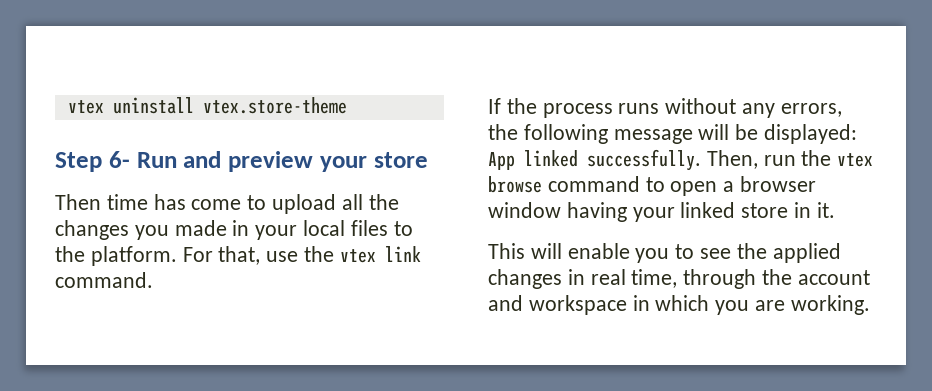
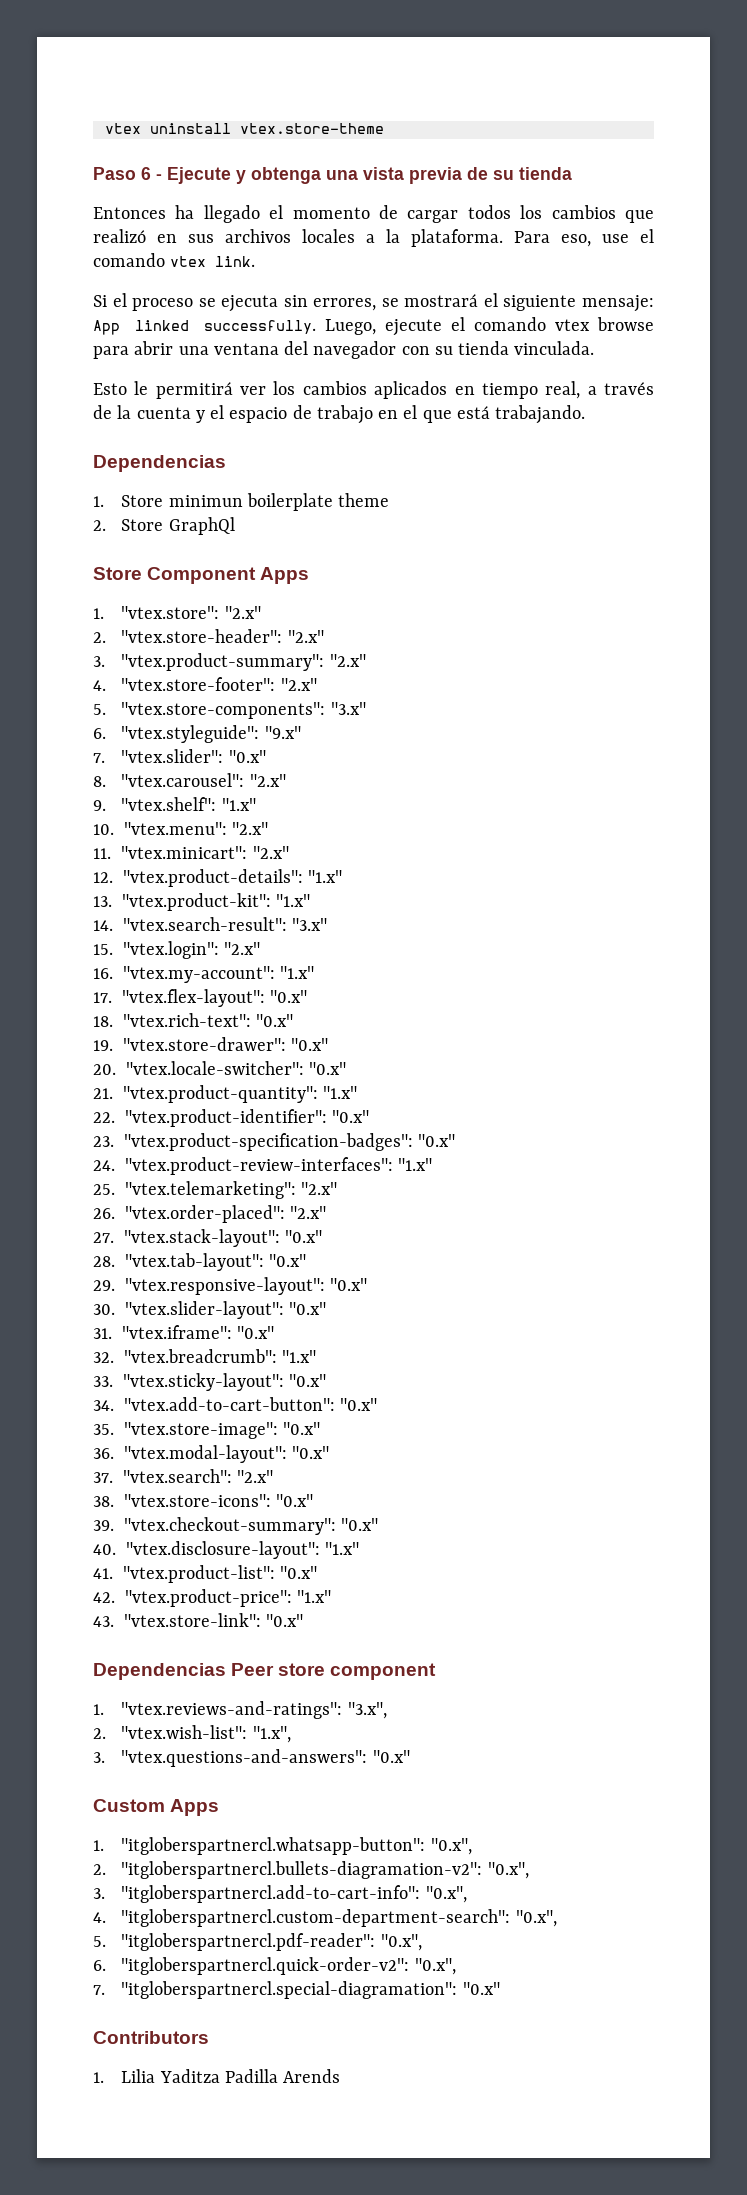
[55,151,428,172] [55,194,399,214] [55,220,413,240] [55,246,421,266] [55,272,153,288] [488,98,842,118] [488,124,858,144] [488,149,874,171] [488,176,817,196] [488,202,835,222] [488,243,841,263] [488,269,870,289] [488,295,870,315] Step 6- Run and preview your store // Then time has come to upload all the changes you made in your local files to the platform. For that, use the vtex link command. // If the process runs without any errors, the following message will be displayed: App linked successfully. Then, run the vtex browse command to open a browser window having your linked store in it. // This will enable you to see the applied changes in real time, through the account and workspace in which you are working. -> [93,167,572,184] [93,205,654,223] [93,229,654,247] [93,253,256,267] [93,293,655,312] [93,317,654,336] [93,341,595,359] [93,381,655,399] [93,405,586,424] [93,455,226,472] [93,493,390,511] [93,517,235,535] [93,567,310,584] [93,606,261,619] [93,629,324,643] [93,653,366,671] [93,677,317,691] [93,702,366,719] [93,725,301,743] [93,749,266,763] [93,773,286,787] [93,797,256,811] [93,822,269,835] [93,846,289,859] [93,869,343,887] [93,893,311,911] [93,917,328,931] [93,941,261,959] [93,966,315,983] [93,989,308,1007] [93,1013,294,1027] [93,1037,329,1051] [93,1061,347,1075] [93,1085,358,1103] [93,1109,370,1127] [93,1133,456,1151] [93,1157,433,1175] [93,1181,338,1199] [93,1205,327,1223] [93,1229,323,1247] [93,1253,307,1271] [93,1277,368,1295] [93,1301,327,1319] [93,1325,275,1339] [93,1349,317,1363] [93,1373,327,1391] [93,1397,378,1411] [93,1422,321,1439] [93,1445,330,1463] [93,1469,274,1483] [93,1494,314,1507] [93,1517,379,1535] [93,1541,360,1559] [93,1565,318,1583] [93,1589,332,1607] [93,1613,304,1627] [93,1663,437,1680] [93,1701,387,1719] [93,1725,291,1743] [93,1749,410,1767] [93,1799,220,1816] [93,1837,472,1855] [93,1861,529,1879] [93,1885,467,1903] [93,1909,557,1927] [93,1933,422,1951] [93,1957,456,1975] [93,1981,500,1999] [93,2031,209,2044] [93,2069,341,2083] Paso 6 - Ejecute y obtenga una vista previa de su tienda // Entonces ha llegado el momento de cargar todos los cambios que realizó en sus archivos locales a la plataforma. Para eso, use el comando vtex link. // Si el proceso se ejecuta sin errores, se mostrará el siguiente mensaje: App linked successfully. Luego, ejecute el comando vtex browse para abrir una ventana del navegador con su tienda vinculada. // Esto le permitirá ver los cambios aplicados en tiempo real, a través de la cuenta y el espacio de trabajo en el que está trabajando. // Dependencias // 1. Store minimun boilerplate theme // 2. Store GraphQl // Store Component Apps // 1. "vtex.store": "2.x" // 2. "vtex.store-header": "2.x" // 3. "vtex.product-summary": "2.x" // 4. "vtex.store-footer": "2.x" // 5. "vtex.store-components": "3.x" // 6. "vtex.styleguide": "9.x" // 7. "vtex.slider": "0.x" // 8. "vtex.carousel": "2.x" // 9. "vtex.shelf": "1.x" // 10. "vtex.menu": "2.x" // 11. "vtex.minicart": "2.x" // 12. "vtex.product-details": "1.x" // 13. "vtex.product-kit": "1.x" // 14. "vtex.search-result": "3.x" // 15. "vtex.login": "2.x" // 16. "vtex.my-account": "1.x" // 17. "vtex.flex-layout": "0.x" // 18. "vtex.rich-text": "0.x" // 19. "vtex.store-drawer": "0.x" // 20. "vtex.locale-switcher": "0.x" // 21. "vtex.product-quantity": "1.x" // 22. "vtex.product-identifier": "0.x" // 23. "vtex.product-specification-badges": "0.x" // 24. "vtex.product-review-interfaces": "1.x" // 25. "vtex.telemarketing": "2.x" // 26. "vtex.order-placed": "2.x" // 27. "vtex.stack-layout": "0.x" // 28. "vtex.tab-layout": "0.x" // 29. "vtex.responsive-layout": "0.x" // 30. "vtex.slider-layout": "0.x" // 31. "vtex.iframe": "0.x" // 32. "vtex.breadcrumb": "1.x" // 33. "vtex.sticky-layout": "0.x" // 34. "vtex.add-to-cart-button": "0.x" // 35. "vtex.store-image": "0.x" // 36. "vtex.modal-layout": "0.x" // 37. "vtex.search": "2.x" // 38. "vtex.store-icons": "0.x" // 39. "vtex.checkout-summary": "0.x" // 40. "vtex.disclosure-layout": "1.x" // 41. "vtex.product-list": "0.x" // 42. "vtex.product-price": "1.x" // 43. "vtex.store-link": "0.x" // Dependencias Peer store component // 1. "vtex.reviews-and-ratings": "3.x", // 2. "vtex.wish-list": "1.x", // 3. "vtex.questions-and-answers": "0.x" // Custom Apps // 1. "itgloberspartnercl.whatsapp-button": "0.x", // 2. "itgloberspartnercl.bullets-diagramation-v2": "0.x", // 3. "itgloberspartnercl.add-to-cart-info": "0.x", // 4. "itgloberspartnercl.custom-department-search": "0.x", // 5. "itgloberspartnercl.pdf-reader": "0.x", // 6. "itgloberspartnercl.quick-order-v2": "0.x", // 7. "itgloberspartnercl.special-diagramation": "0.x" // Contributors // 1. Lilia Yaditza Padilla Arends

